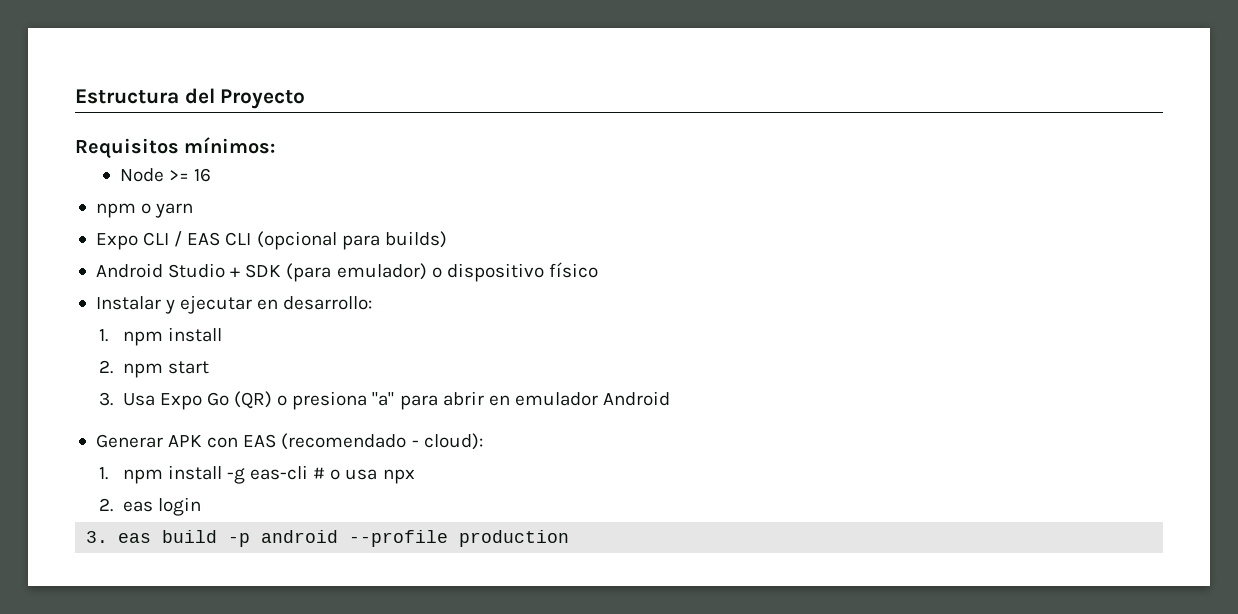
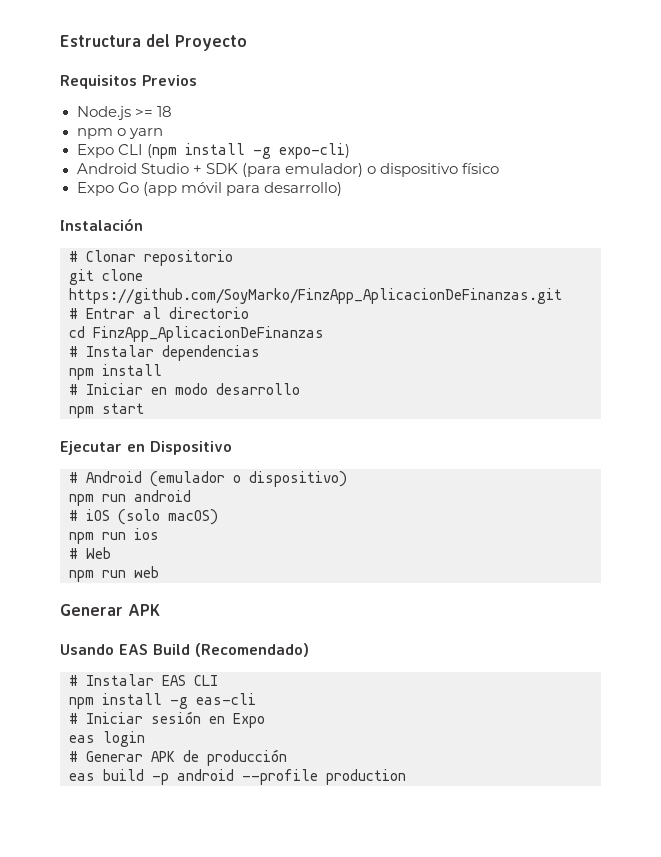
[184,137,276,154] [119,168,212,182] mínimos: // Node >= 16 -> [142,75,197,86] [76,106,172,120] Previos // Node.js >= 18
[174,231,447,250] / EAS CLI (opcional para builds) -> [146,143,350,159] (npm install -g expo-cli)
[95,295,373,314] [98,327,222,346] [98,360,209,378] [98,391,671,410] [95,433,483,450] [98,465,415,484] [98,497,201,516] [86,531,109,543] Instalar y ejecutar en desarrollo: // 1. npm install // 2. npm start // 3. Usa Expo Go (QR) o presiona "a" para abrir en emulador Android // Generar APK con EAS (recomendado - cloud): // 1. npm install -g eas-cli # o usa npx // 2. eas login // 3. -> [76,182,342,196] [60,219,143,231] [69,250,233,266] [69,269,143,285] [69,288,562,304] [69,307,249,319] [69,326,324,342] [69,345,260,361] [69,364,162,380] [69,383,300,395] [69,403,144,418] [60,441,232,455] [69,471,347,487] [69,490,191,506] [69,509,218,525] [69,528,159,544] [69,547,111,559] [69,566,159,582] [60,604,160,616] [60,643,309,657] [69,674,218,686] [69,693,256,709] [69,711,265,728] [69,731,145,747] [69,749,287,766] Expo Go (app móvil para desarrollo) // Instalación // # Clonar repositorio // git clone https://github.com/SoyMarko/FinzApp_AplicacionDeFinanzas.git // # Entrar al directorio // cd FinzApp_AplicacionDeFinanzas // # Instalar dependencias // npm install // # Iniciar en modo desarrollo // npm start // Ejecutar en Dispositivo // # Android (emulador o dispositivo) // npm run android // # iOS (solo macOS) // npm run ios // # Web // npm run web // Generar APK // Usando EAS Build (Recomendado) // # Instalar EAS CLI // npm install -g eas-cli // # Iniciar sesión en Expo // eas login // # Generar APK de producción //

